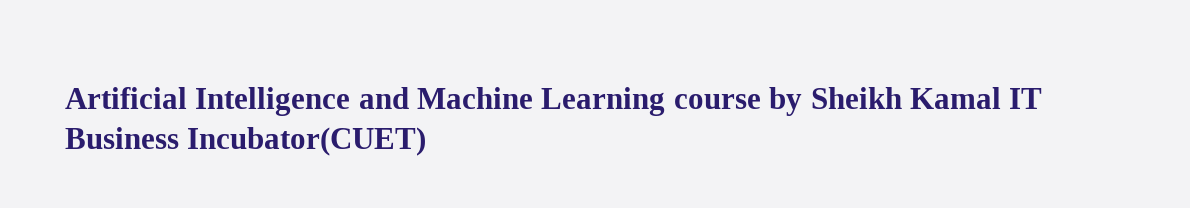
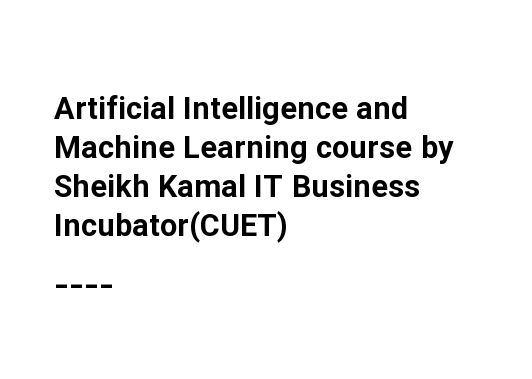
(427, 141) none -> [54,284,114,294] // ----

